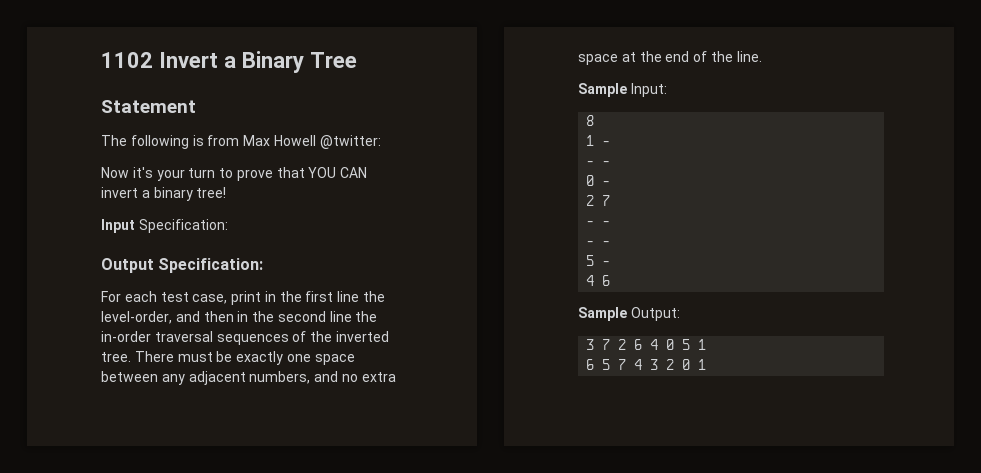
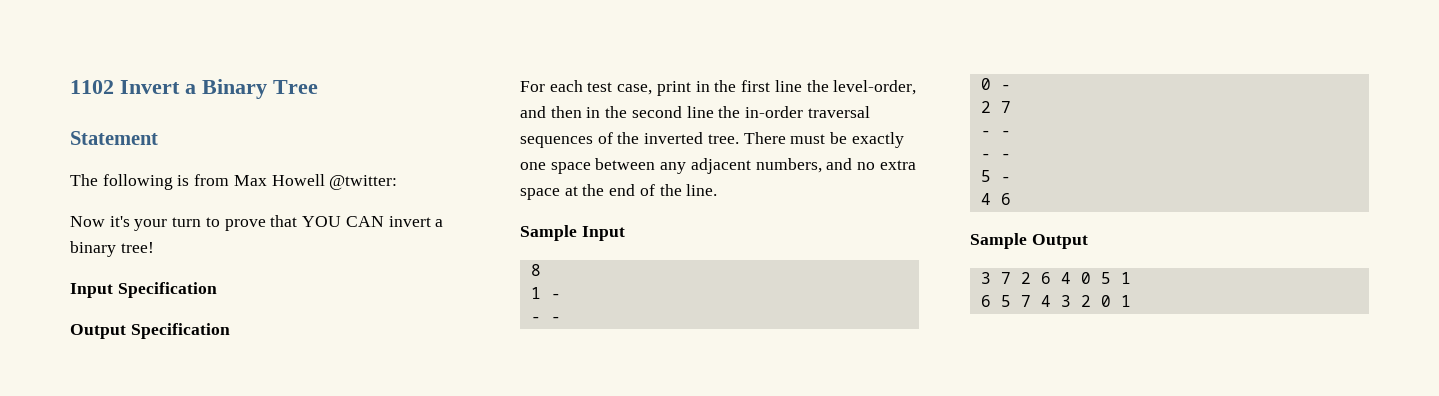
[138,219,228,233] [101,258,264,273] Specification: // Output Specification: -> [117,282,217,298] [70,323,230,339] Specification // Output Specification
[630,83,667,97] Input: -> [581,226,625,241] Input
[630,307,680,321] Output: -> [1031,234,1088,249] Output

